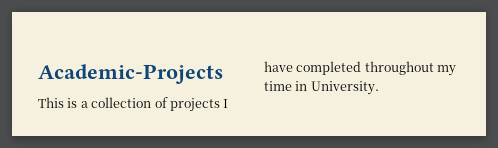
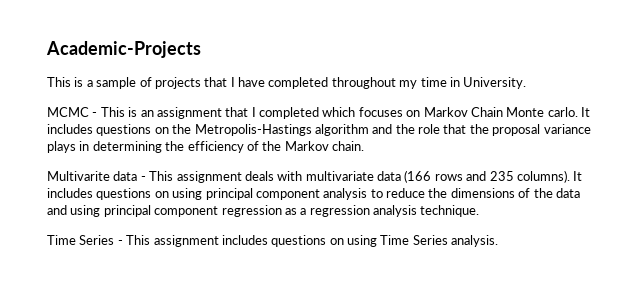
[91,97,152,108] collection -> [96,77,137,89] sample
(220, 105) none -> [204,77,228,87] that
(379, 88) none -> [47,107,590,119] [47,124,591,136] [47,141,364,153] [47,170,583,183] [47,188,580,200] [47,205,480,217] [47,235,499,247] // MCMC - This is an assignment that I completed which focuses on Markov Chain Monte carlo. It includes questions on the Metropolis-Hastings algorithm and the role that the proposal variance plays in determining the efficiency of the Markov chain. // Multivarite data - This assignment deals with multivariate data (166 rows and 235 columns). It includes questions on using principal component analysis to reduce the dimensions of the data and using principal component regression as a regression analysis technique. // Time Series - This assignment includes questions on using Time Series analysis.

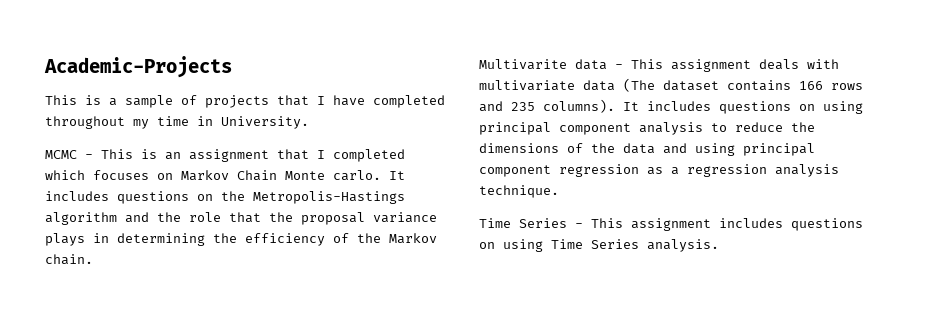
[404,170,432,183] (166 -> [623,78,823,92] (The dataset contains 166

